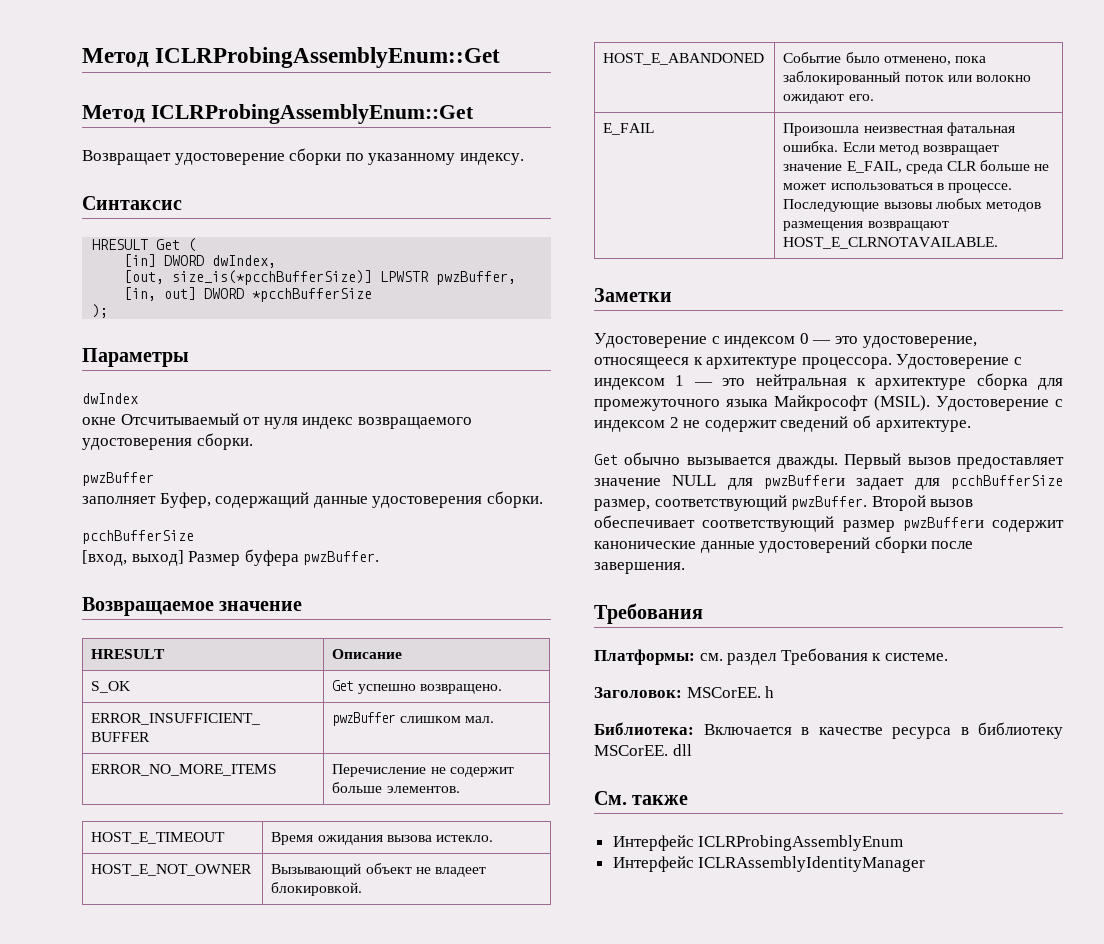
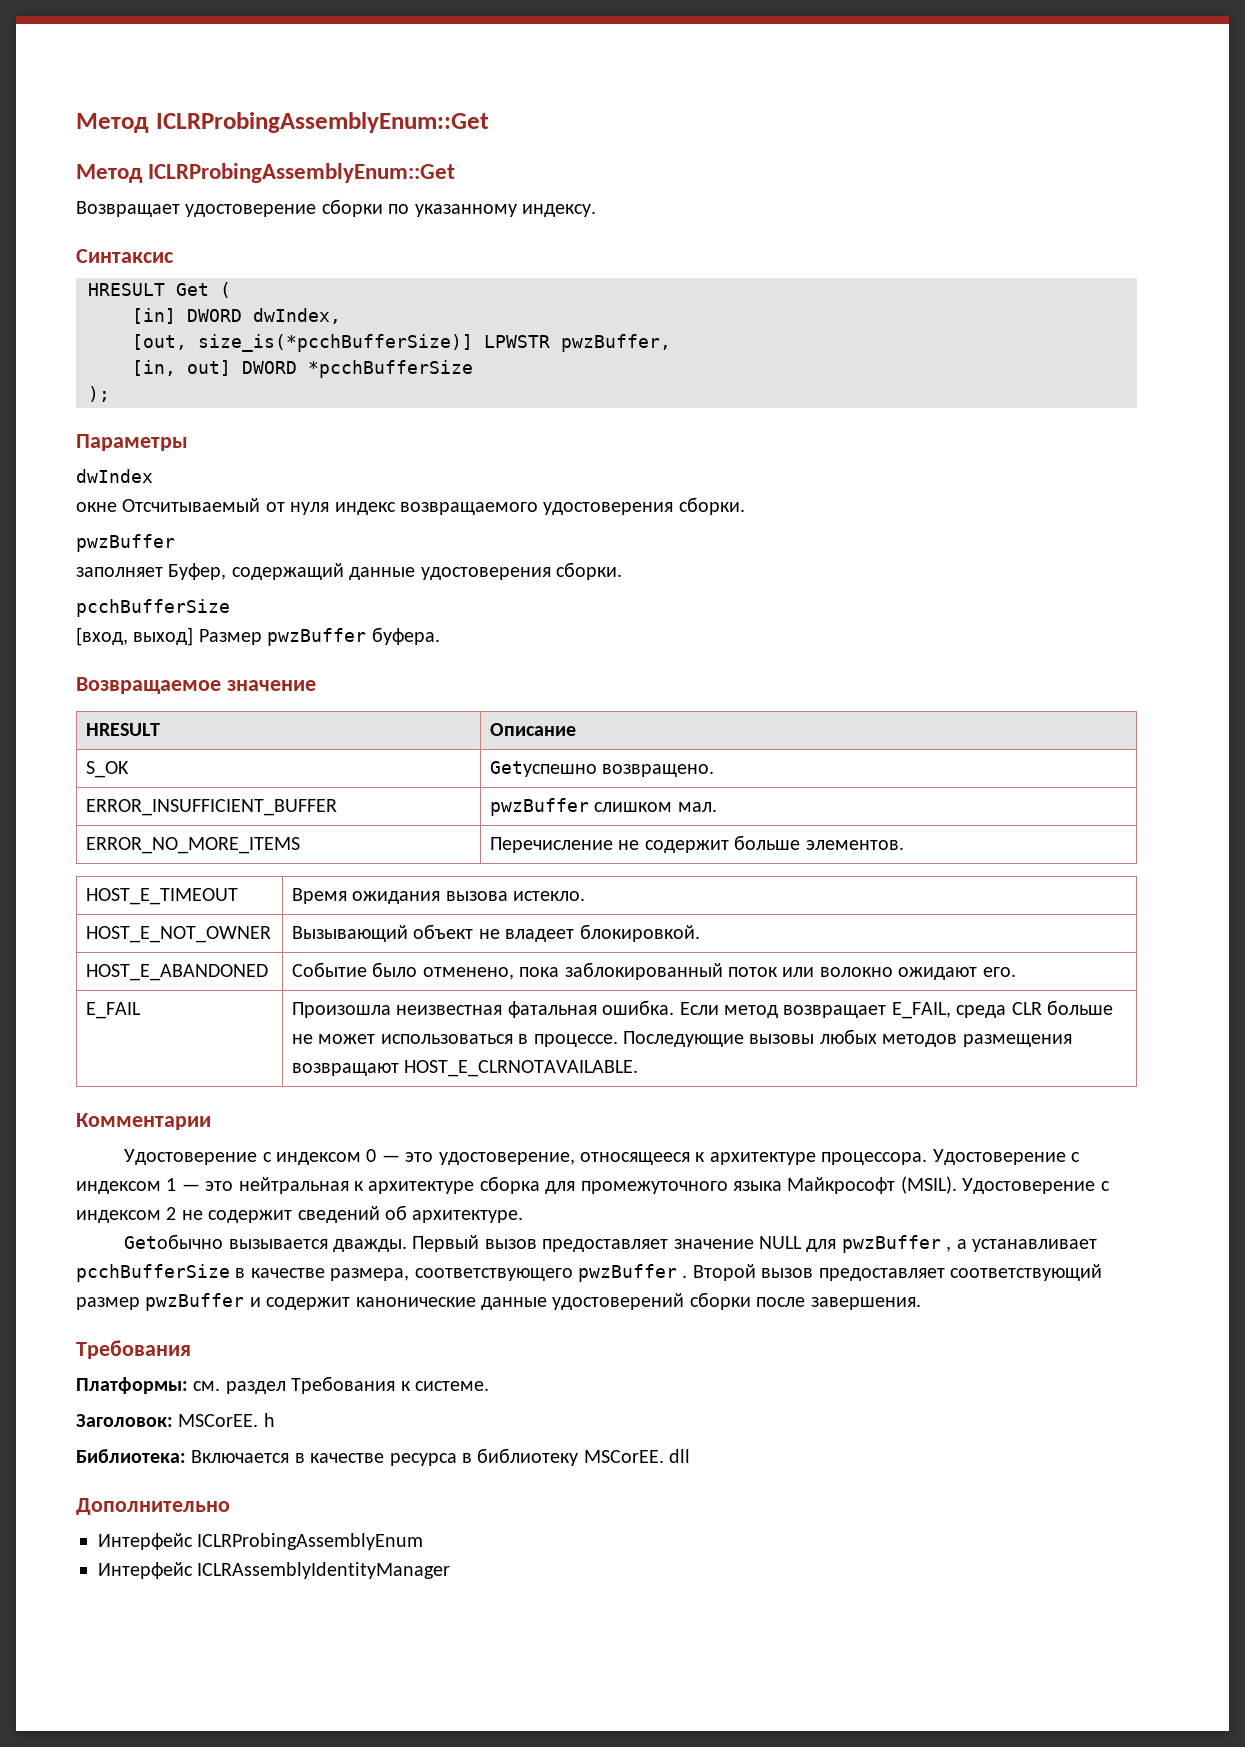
[244,549,380,566] буфера pwzBuffer. -> [267,627,440,646] pwzBuffer буфера.
[332,680,416,694] Get успешно -> [490,761,598,777] Getуспешно
[783,164,843,171] значение -> (887, 1011) none
[594,288,672,302] Заметки -> [76,1113,211,1130] Комментарии
[594,452,681,465] Get обычно -> [124,1234,224,1249] Getобычно
[764,475,1063,490] [594,495,868,511] pwzBufferи задает для pcchBufferSize размер, соответствующий pwzBuffer. -> [841,1235,1098,1253] [76,1264,688,1282] pwzBuffer , а устанавливает pcchBufferSize в качестве размера, соответствующего pwzBuffer .
[594,515,695,528] обеспечивает -> [818,1268,945,1281] предоставляет
[902,517,984,531] pwzBufferи -> [145,1293,261,1311] pwzBuffer и
[594,791,689,805] См. также -> [76,1498,230,1515] Дополнительно

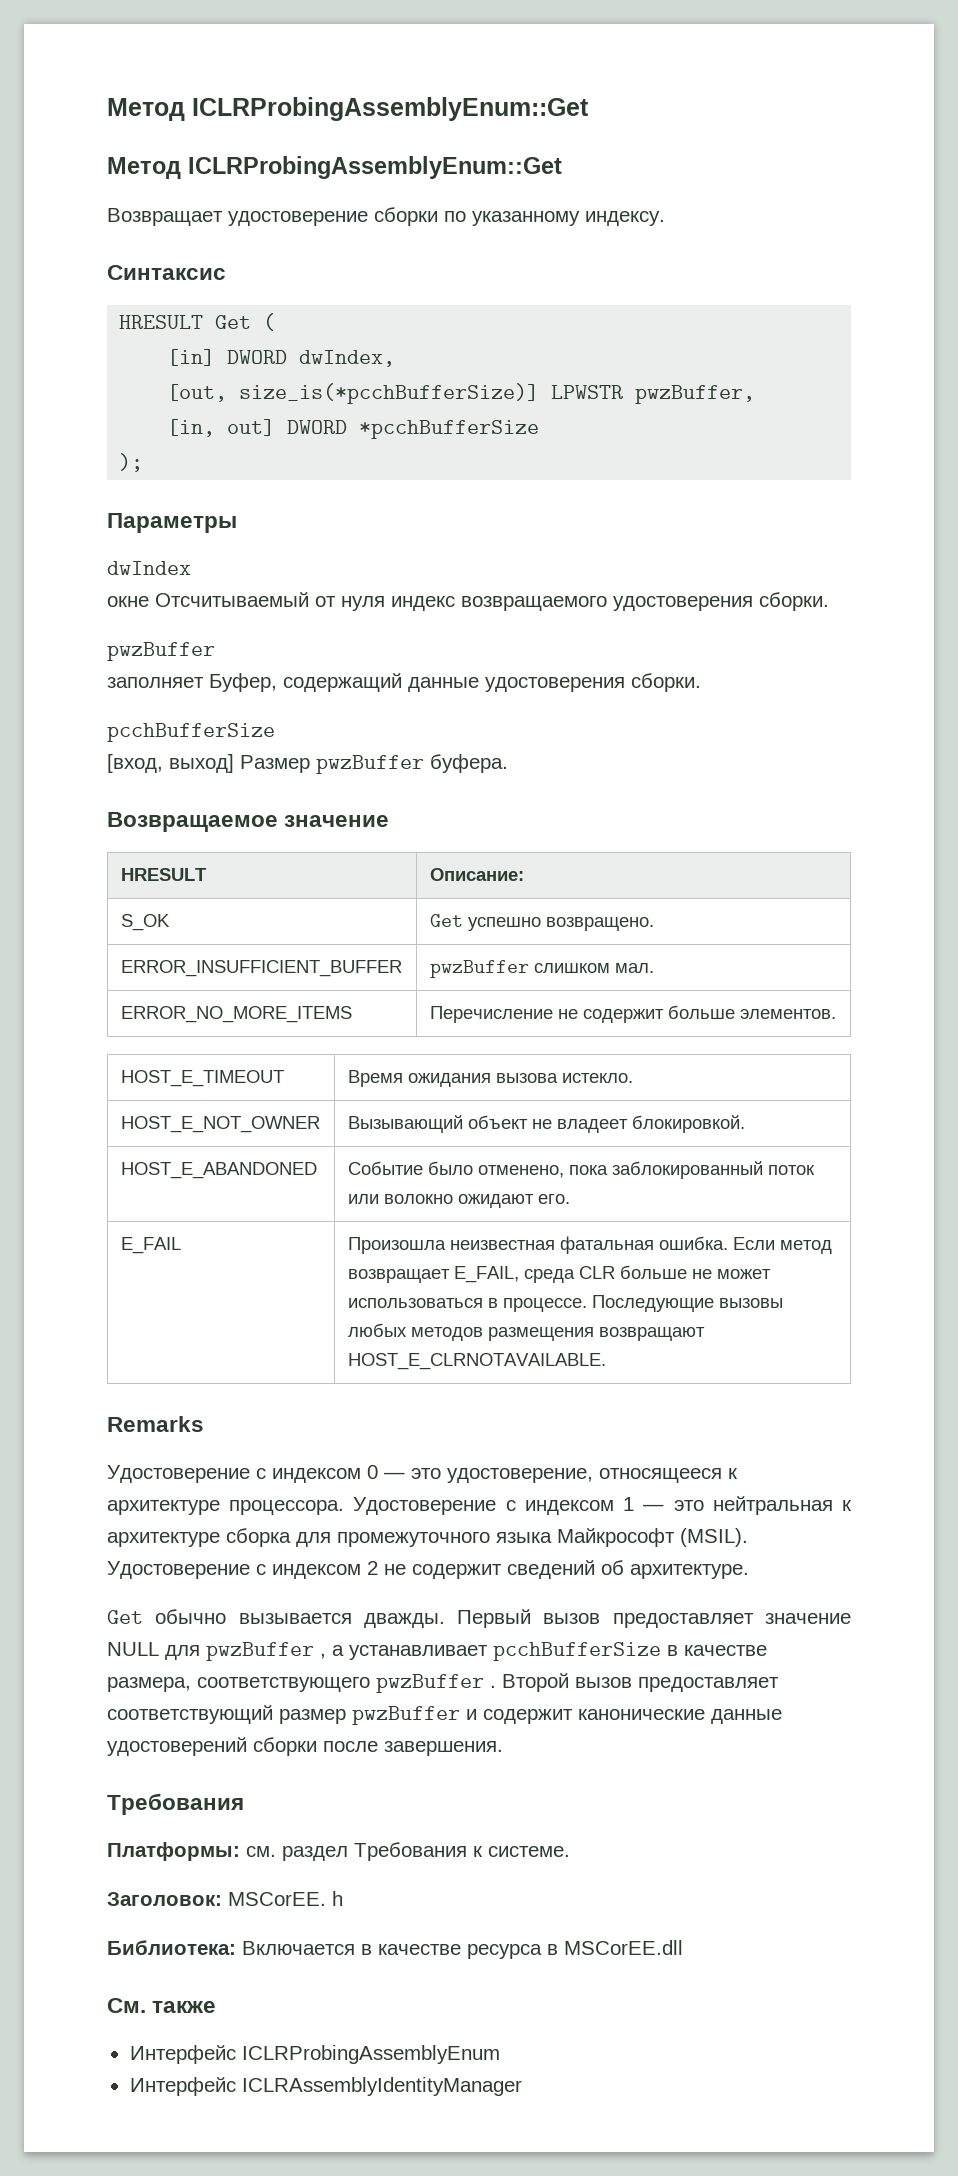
[490,723,577,736] Описание -> [429,868,524,881] Описание:
[490,761,598,777] Getуспешно -> [429,914,541,931] Get успешно
[76,1113,211,1130] Комментарии -> [107,1416,204,1432] Remarks
[124,1234,224,1249] Getобычно -> [107,1609,227,1624] Get обычно
[477,1448,691,1466] [76,1498,230,1515] библиотеку MSCorEE. dll // Дополнительно -> [564,1940,683,1955] [107,1998,217,2013] MSCorEE.dll // См. также

